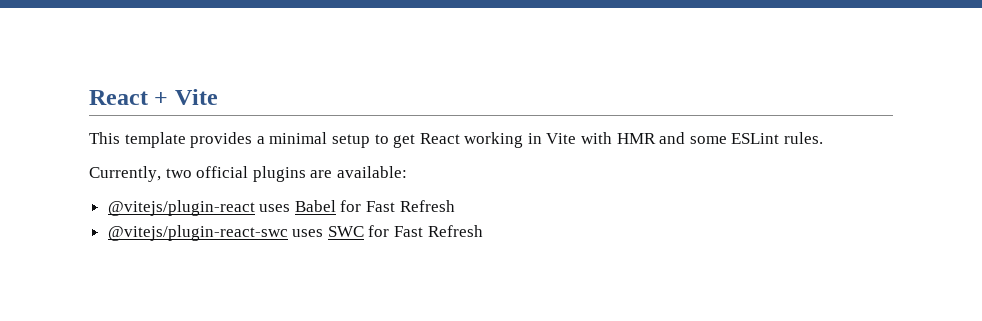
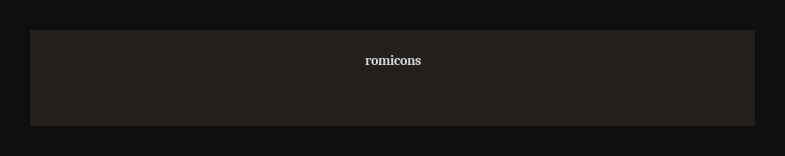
[89,89,218,105] [89,132,824,148] [89,166,407,182] [107,200,455,216] [107,225,483,241] React + Vite // This template provides a minimal setup to get React working in Vite with HMR and some ESLint rules. // Currently, two official plugins are available: // @vitejs/plugin-react uses Babel for Fast Refresh // @vitejs/plugin-react-swc uses SWC for Fast Refresh -> [364,55,421,65] romicons

